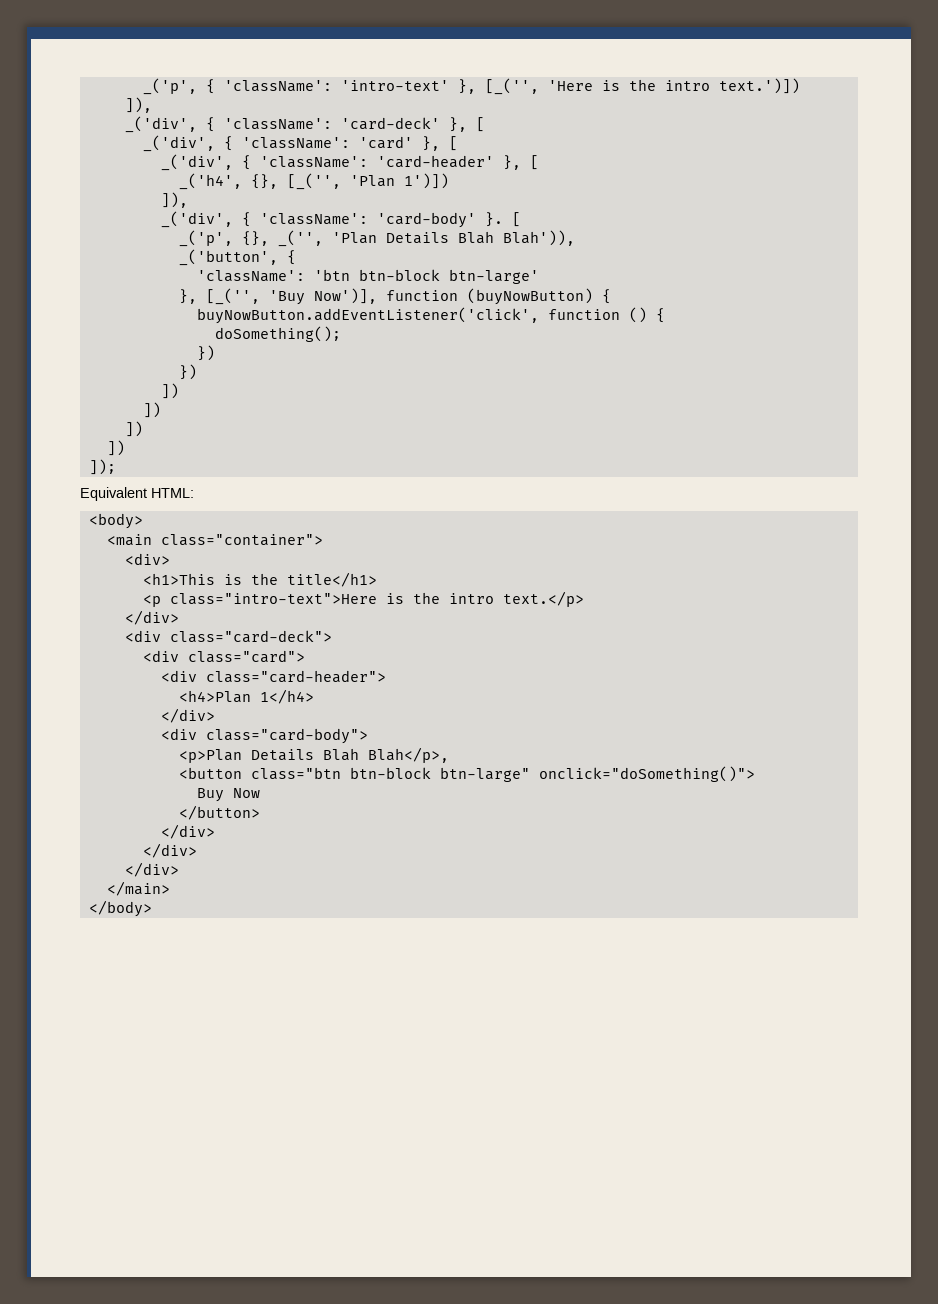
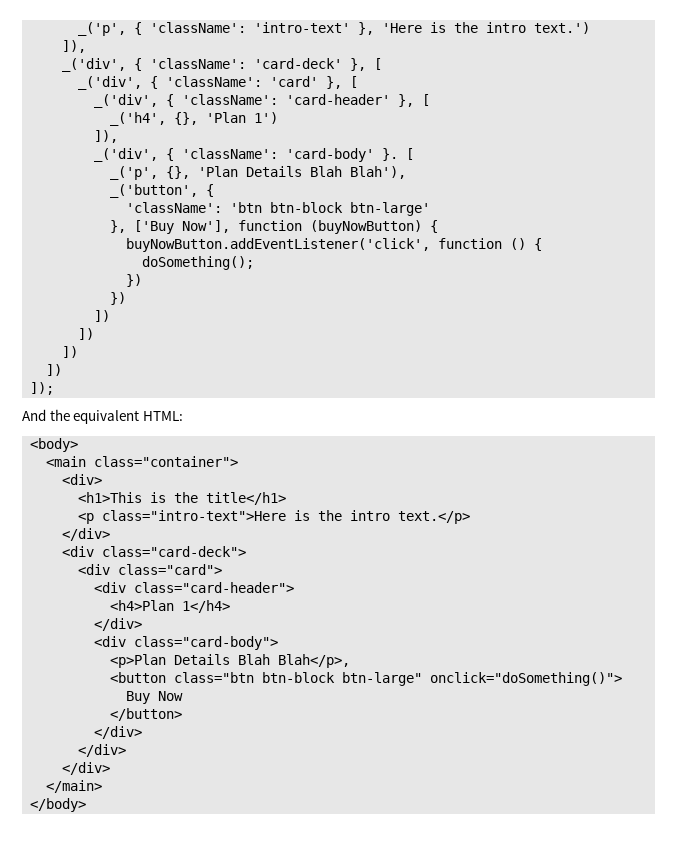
[484,78,539,95] [_('', -> (375, 28) none
[718,78,800,94] text.')]) -> [534,22,591,34] text.')
[286,173,449,190] [_('', 'Plan 1')]) -> [206,112,279,124] 'Plan 1')
[277,230,323,247] _('', -> (191, 172) none
[502,230,575,246] Blah')), -> [350,166,407,179] Blah'),
[205,288,377,305] [_('', 'Buy Now')], -> [134,220,231,234] ['Buy Now'],
[80,487,147,501] Equivalent -> [22,409,140,424] And the equivalent

